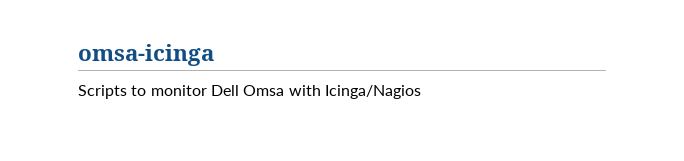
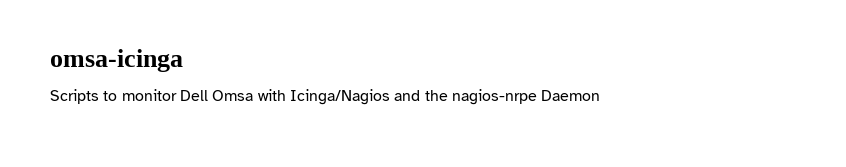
(421, 92) none -> [394,89,601,105] and the nagios-nrpe Daemon

